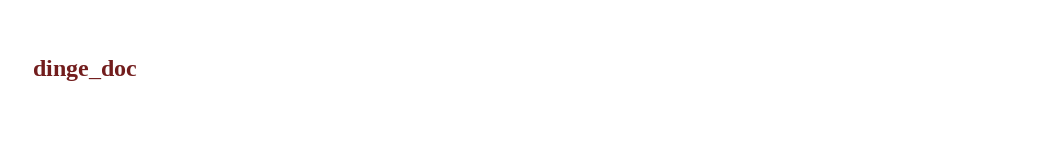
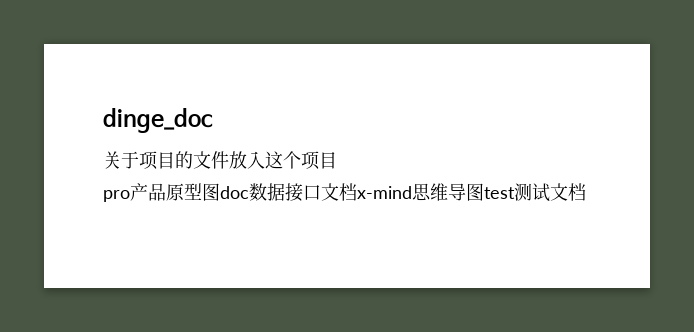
(137, 70) none -> [103,151,337,170] [103,183,586,202] // 关于项目的文件放入这个项目 // pro产品原型图doc数据接口文档x-mind思维导图test测试文档

